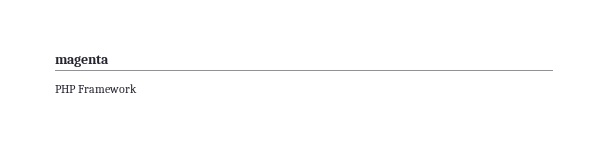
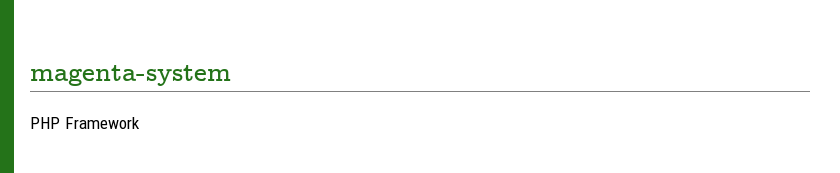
[55,55,109,67] magenta -> [30,65,231,86] magenta-system

